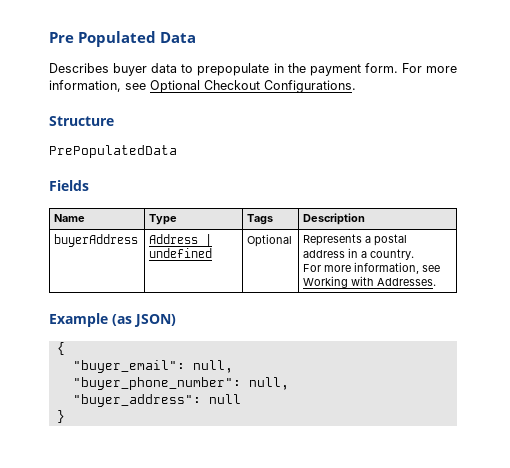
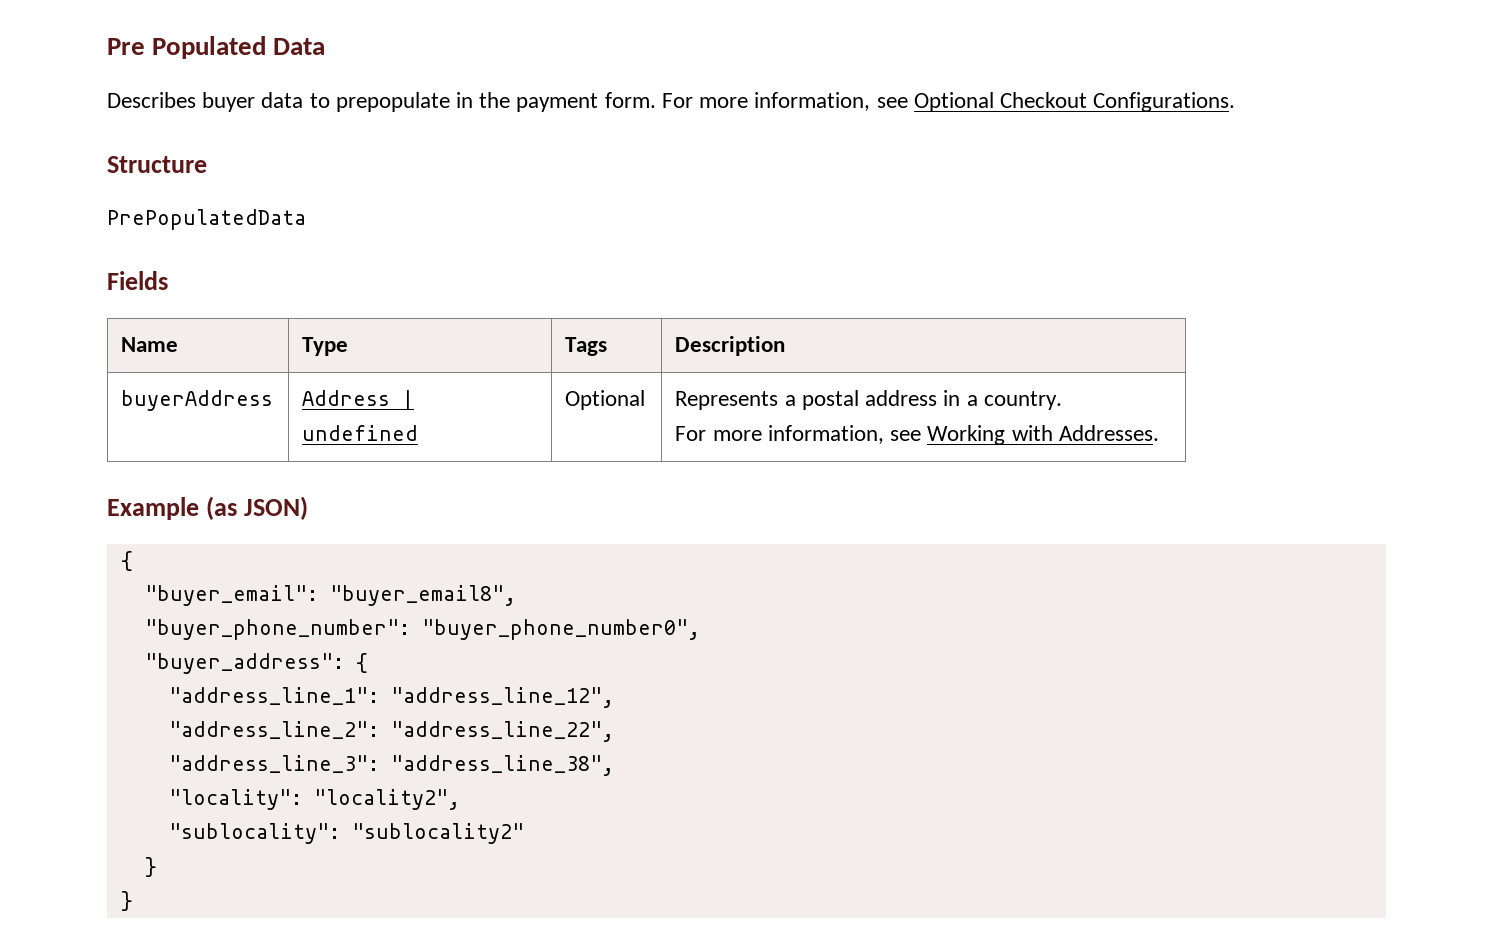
[192,360,233,373] null, -> [329,585,516,606] "buyer_email8",
[248,377,289,390] null, -> [421,619,700,640] "buyer_phone_number0",
[208,394,241,404] [56,410,65,423] null // } -> [355,653,368,673] [168,687,614,708] [168,721,614,742] [168,755,614,776] [168,789,460,810] [168,823,524,844] [144,857,157,877] [120,891,133,911] { // "address_line_1": "address_line_12", // "address_line_2": "address_line_22", // "address_line_3": "address_line_38", // "locality": "locality2", // "sublocality": "sublocality2" // } // }

